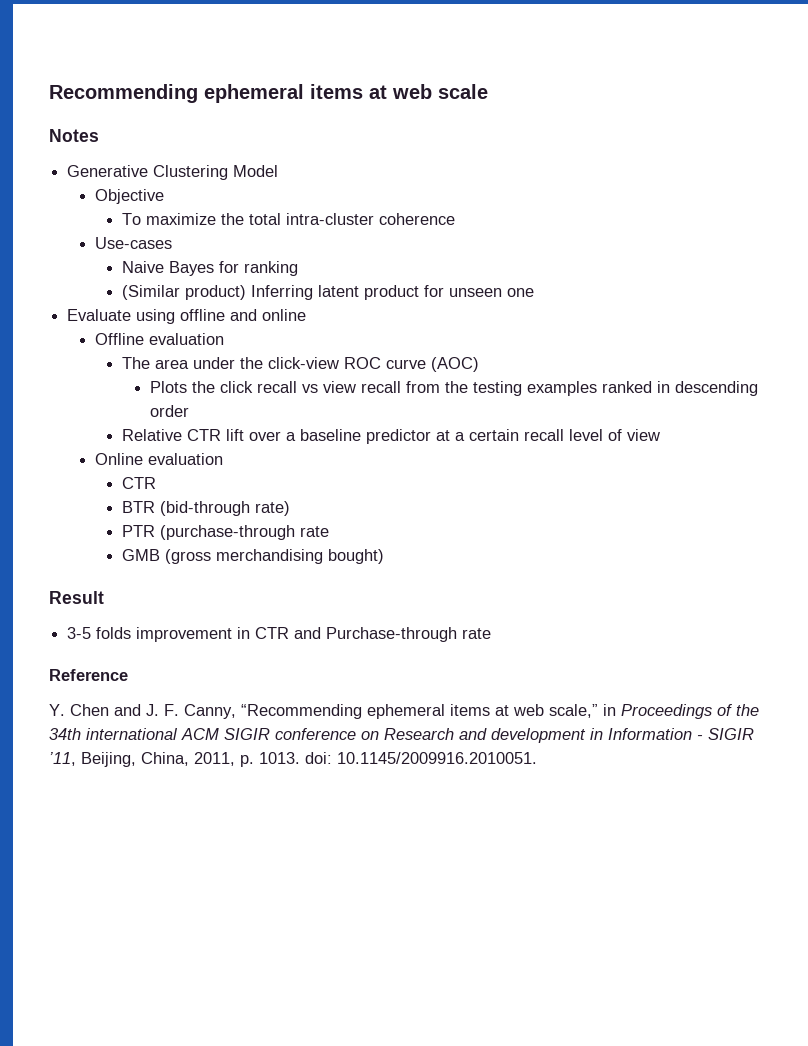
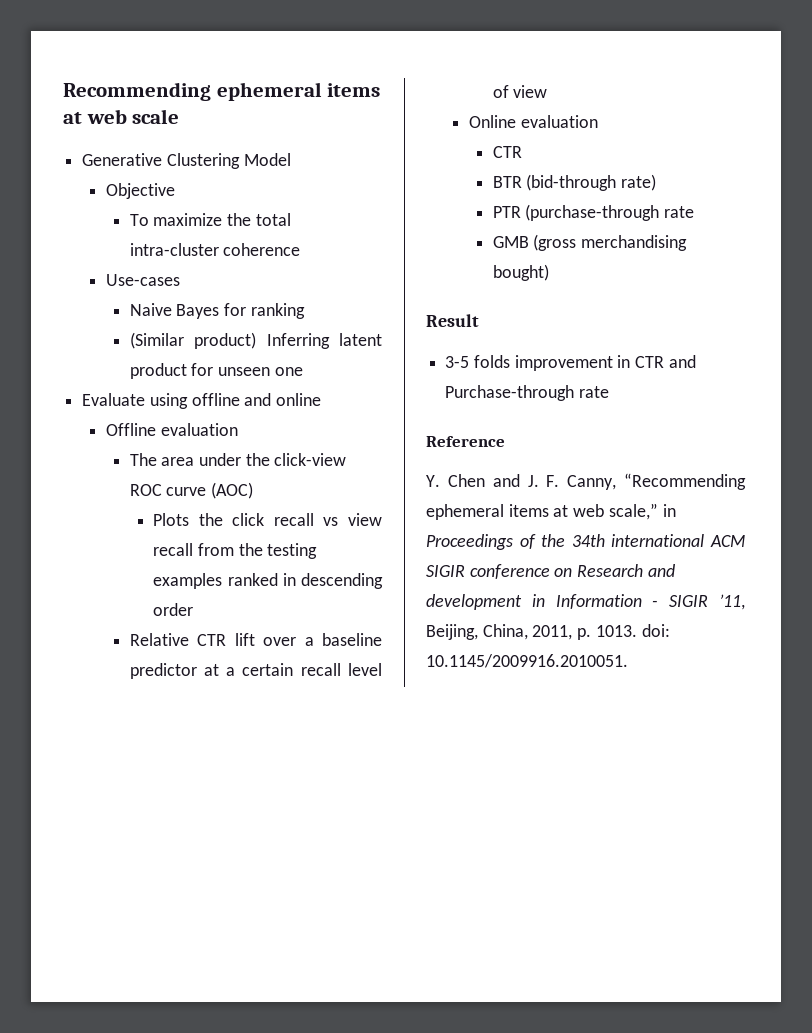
[49,129,99,142] // Notes -> (180, 116) none

